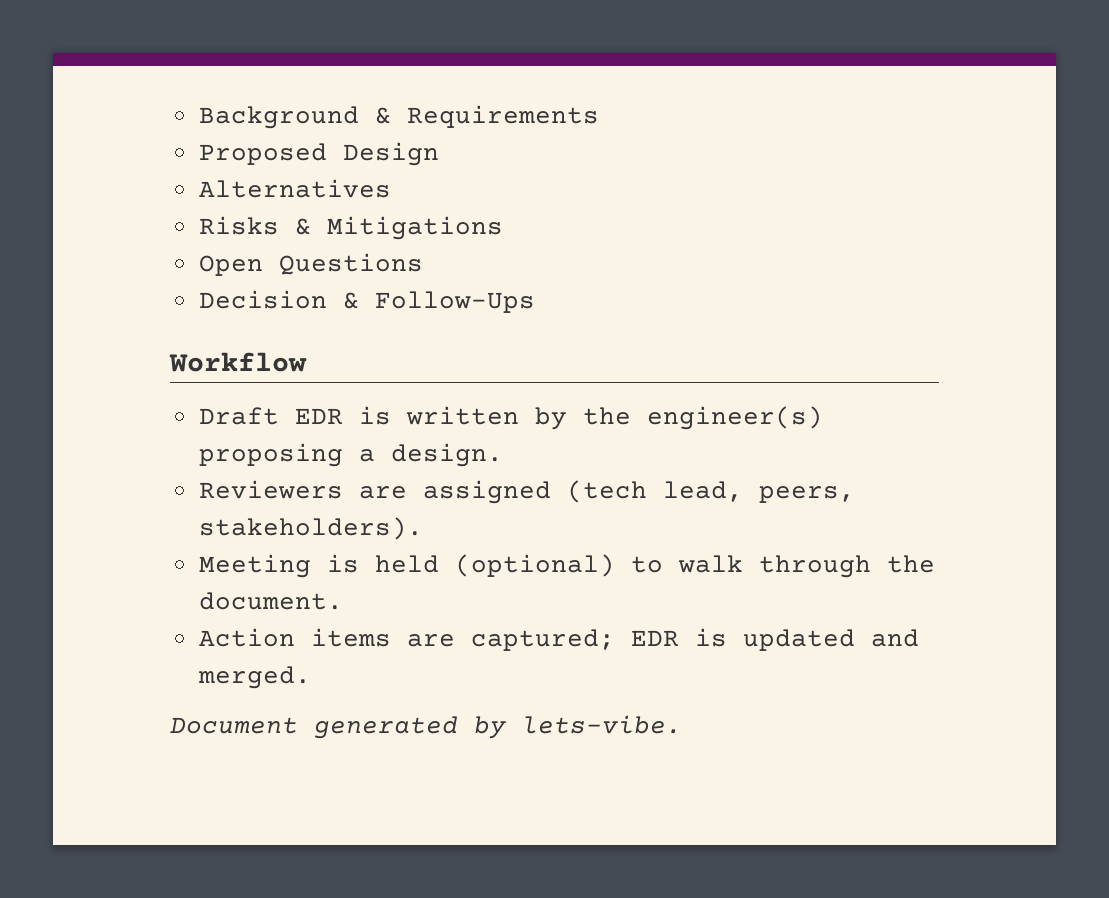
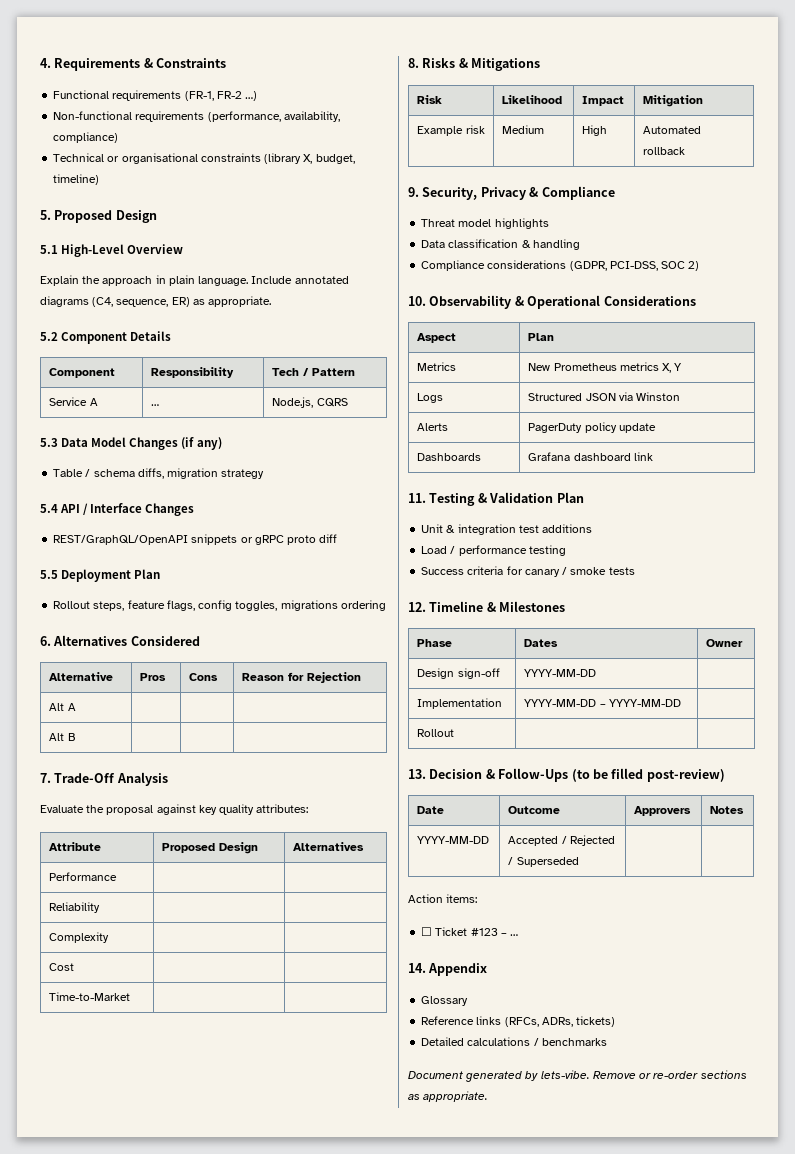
[198,105,599,129] [198,142,439,166] [198,179,391,198] [198,216,503,240] [198,253,423,276] [198,290,535,313] [169,352,307,372] [198,406,823,430] [198,443,503,467] [198,480,855,504] [198,517,423,540] [198,554,935,578] [198,592,343,610] [198,628,919,651] [197,666,311,689] [170,715,682,739] Background & Requirements // Proposed Design // Alternatives // Risks & Mitigations // Open Questions // Decision & Follow-Ups // Workflow // Draft EDR is written by the engineer(s) proposing a design. // Reviewers are assigned (tech lead, peers, stakeholders). // Meeting is held (optional) to walk through the document. // Action items are captured; EDR is updated and merged. // Document generated by lets-vibe. -> [40,58,227,71] [53,90,258,101] [53,111,340,122] [53,132,119,143] [53,153,355,164] [53,174,100,185] [40,210,157,223] [40,244,184,257] [40,275,349,286] [40,296,272,307] [40,331,172,344] [49,368,116,378] [151,367,235,378] [272,368,356,376] [49,397,98,406] [151,404,160,406] [272,397,348,408] [40,437,222,450] [53,468,265,479] [40,503,195,516] [53,534,338,545] [40,569,161,582] [53,600,386,611] [40,635,200,646] [49,672,114,681] [140,673,167,681] [189,673,219,681] [242,672,362,683] [49,703,76,711] [49,733,75,741] [40,772,168,786] [40,804,309,815] [49,842,102,851] [162,842,259,854] [293,842,365,851] [49,872,118,881] [49,902,101,913] [49,932,110,943] [49,963,75,971] [49,992,131,1001] [408,58,541,71] [417,95,443,104] [502,95,563,104] [582,96,625,106] [643,95,704,107] [417,125,485,136] [502,125,545,134] [582,125,608,136] [643,126,702,134] [643,147,686,155] [408,186,615,200] [421,218,549,229] [421,239,580,250] [421,260,700,271] [408,295,696,309] [417,333,457,343] [528,333,555,341] [417,362,457,371] [528,362,683,373] [417,393,444,403] [528,392,681,401] [417,423,449,431] [528,422,656,433] [417,453,482,461] [528,452,653,461] [408,492,584,506] [421,524,593,535] [421,545,566,556] [421,566,635,577] [408,601,566,612] [417,639,453,647] [524,639,559,647] [706,639,744,647] [417,668,500,679] [524,669,597,677] [417,698,503,709] [524,699,681,707] [417,729,455,737] [408,768,725,782] [417,806,445,814] [508,806,561,814] [634,806,692,816] [710,806,745,814] [417,836,490,844] [508,835,615,846] [508,857,579,867] [408,894,478,903] [421,927,519,936] [408,963,488,976] [421,996,469,1006] [421,1016,616,1027] [421,1037,607,1046] [408,1070,747,1082] [408,1091,489,1102] 4. Requirements & Constraints // Functional requirements (FR-1, FR-2 …) // Non-functional requirements (performance, availability, compliance) // Technical or organisational constraints (library X, budget, timeline) // 5. Proposed Design // 5.1 High-Level Overview // Explain the approach in plain language. Include annotated diagrams (C4, sequence, ER) as appropriate. // 5.2 Component Details // Component | Responsibility | Tech / Pattern // Service A | … | Node.js, CQRS // 5.3 Data Model Changes (if any) // Table / schema diffs, migration strategy // 5.4 API / Interface Changes // REST/GraphQL/OpenAPI snippets or gRPC proto diff // 5.5 Deployment Plan // Rollout steps, feature flags, config toggles, migrations ordering // 6. Alternatives Considered // Alternative | Pros | Cons | Reason for Rejection // Alt A | | | // Alt B | | | // 7. Trade-Off Analysis // Evaluate the proposal against key quality attributes: // Attribute | Proposed Design | Alternatives // Performance | | // Reliability | | // Complexity | | // Cost | | // Time-to-Market | | // 8. Risks & Mitigations // Risk | Likelihood | Impact | Mitigation // Example risk | Medium | High | Automated rollback // 9. Security, Privacy & Compliance // Threat model highlights // Data classification & handling // Compliance considerations (GDPR, PCI-DSS, SOC 2) // 10. Observability & Operational Considerations // Aspect | Plan // Metrics | New Prometheus metrics X, Y // Logs | Structured JSON via Winston // Alerts | PagerDuty policy update // Dashboards | Grafana dashboard link // 11. Testing & Validation Plan // Unit & integration test additions // Load / performance testing // Success criteria for canary / smoke tests // 12. Timeline & Milestones // Phase | Dates | Owner // Design sign-off | YYYY-MM-DD | // Implementation | YYYY-MM-DD – YYYY-MM-DD | // Rollout | | // 13. Decision & Follow-Ups (to be filled post-review) // Date | Outcome | Approvers | Notes // YYYY-MM-DD | Accepted / Rejected / Superseded | | // Action items: // ☐ Ticket #123 – … // 14. Appendix // Glossary // Reference links (RFCs, ADRs, tickets) // Detailed calculations / benchmarks // Document generated by lets-vibe. Remove or re-order sections as appropriate.

